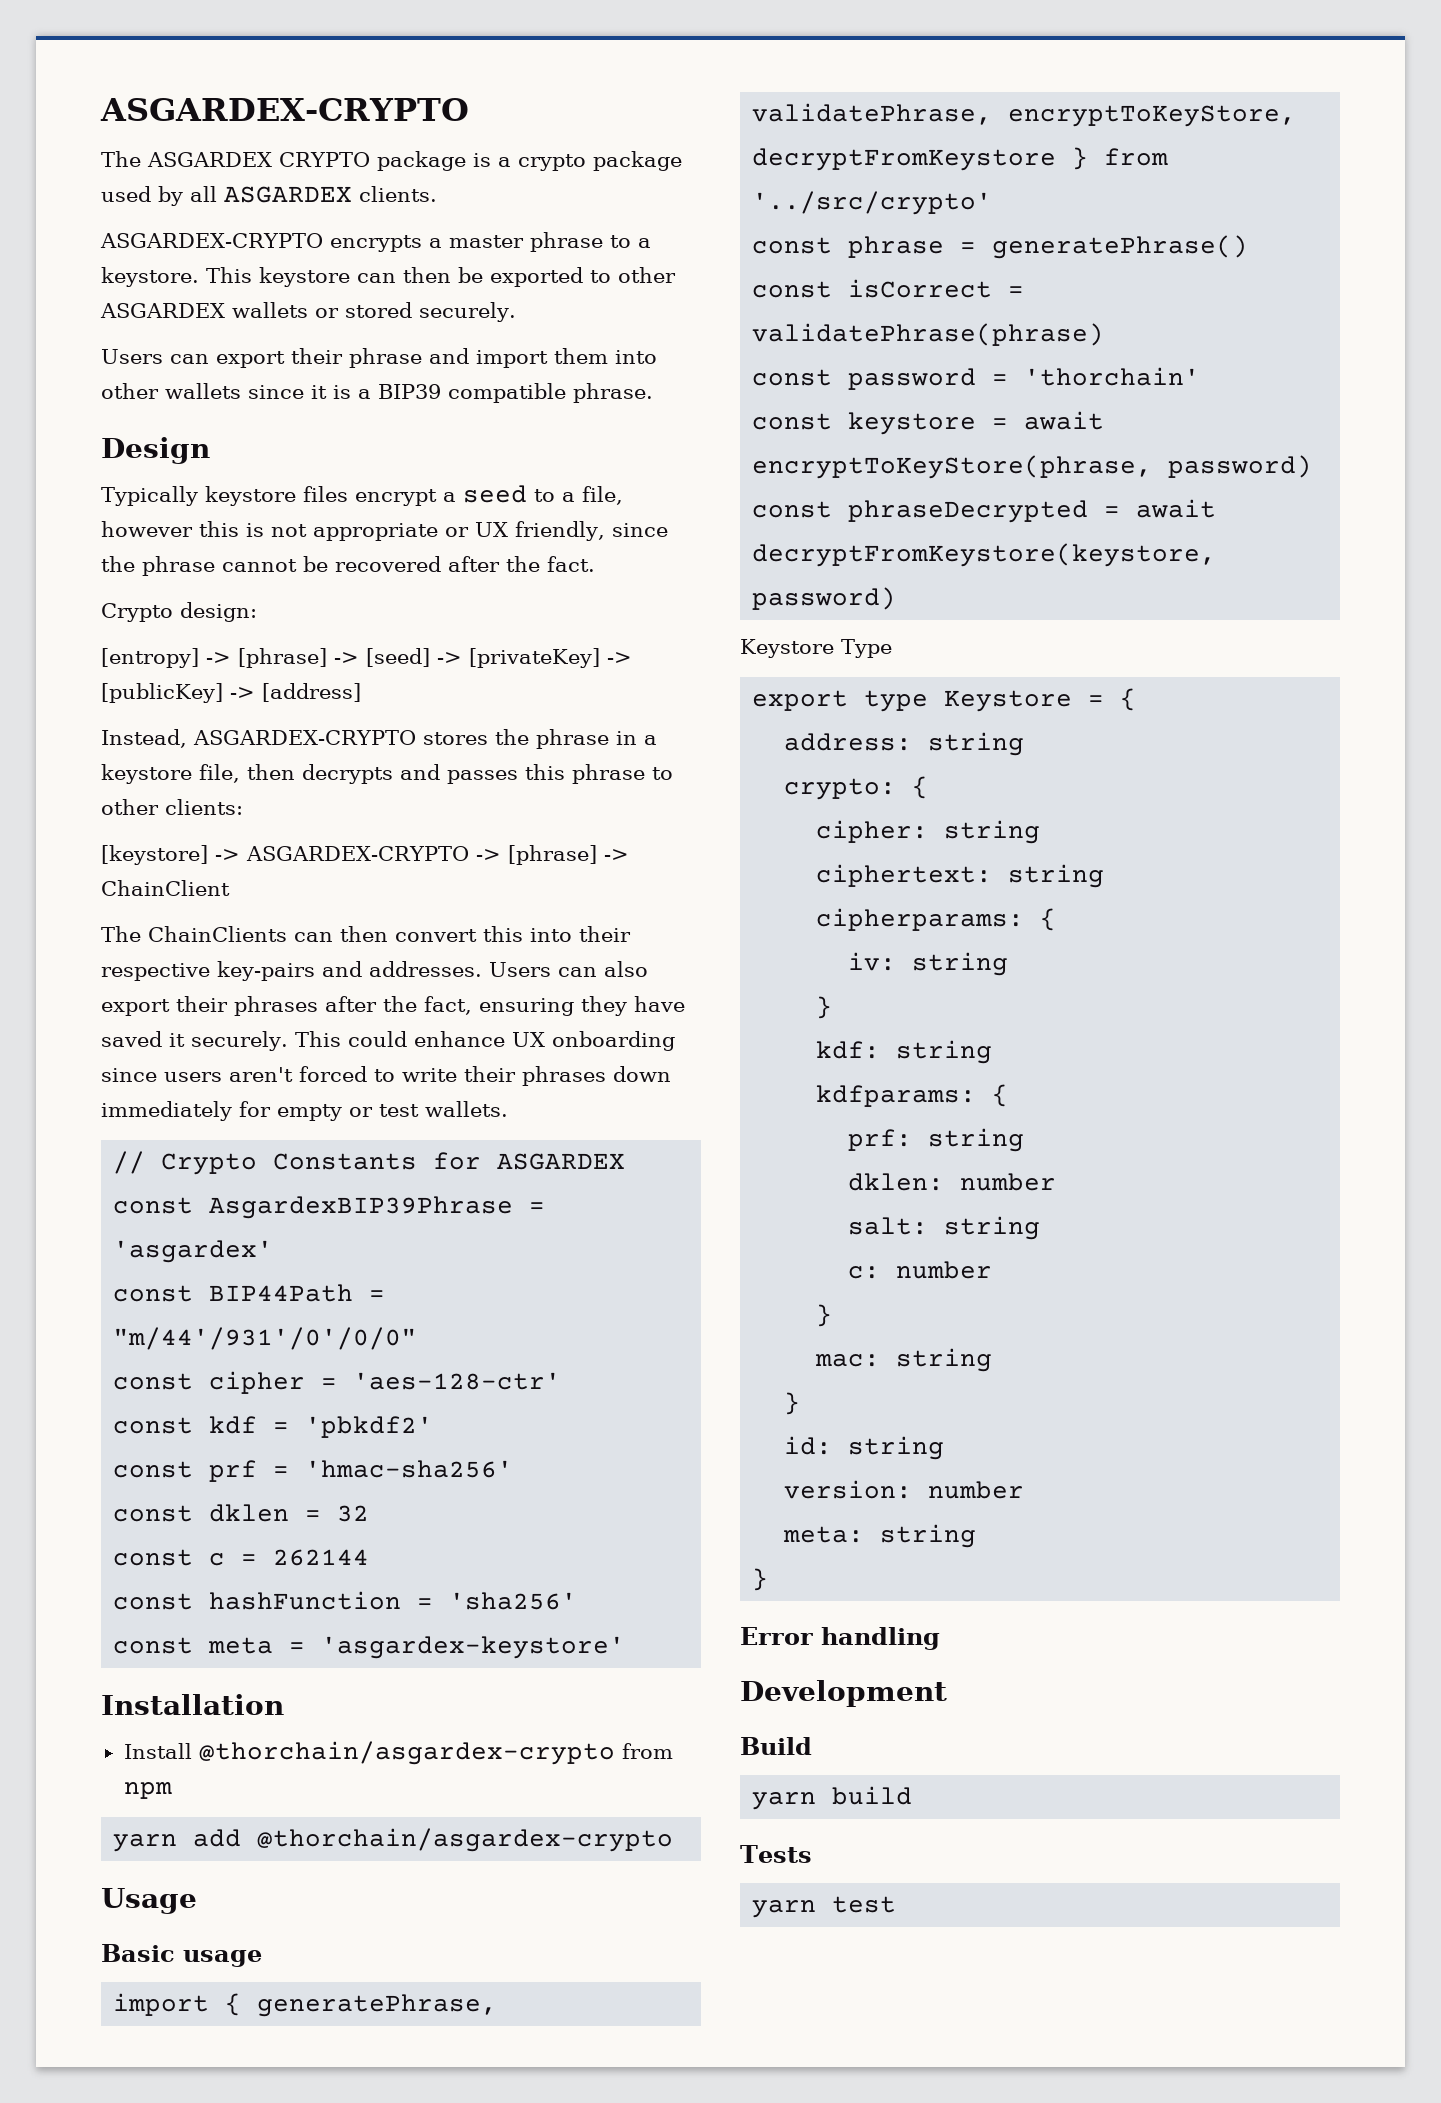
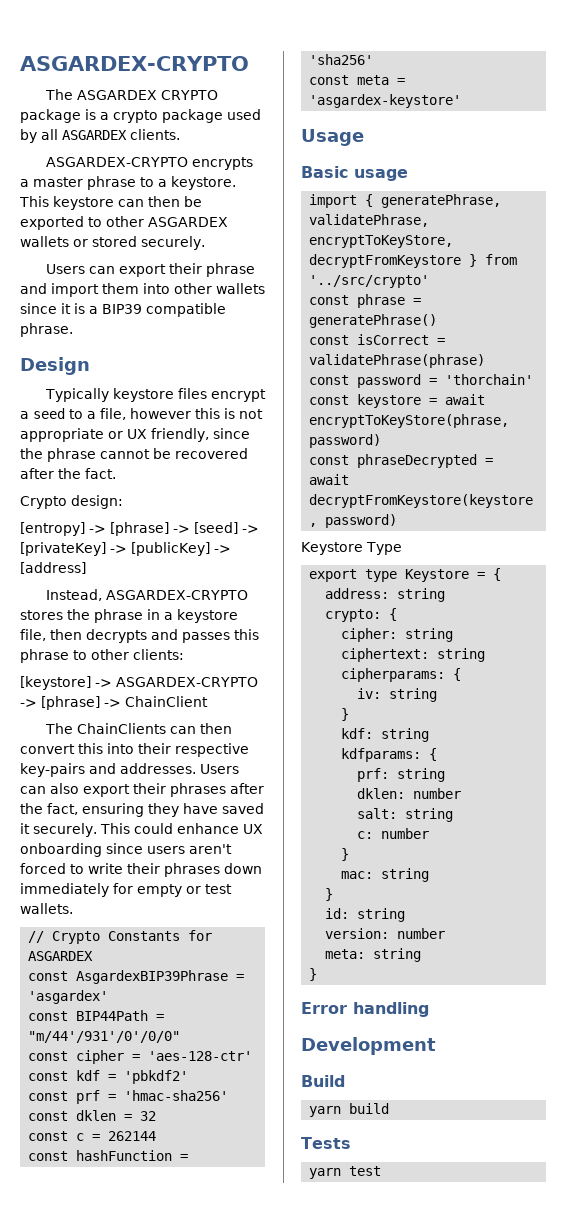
[101,1694,284,1715] [123,1741,673,1765] [123,1782,172,1799] [113,1828,674,1852] // Installation // Install @thorchain/asgardex-crypto from npm // yarn add @thorchain/asgardex-crypto -> (462, 101) none

